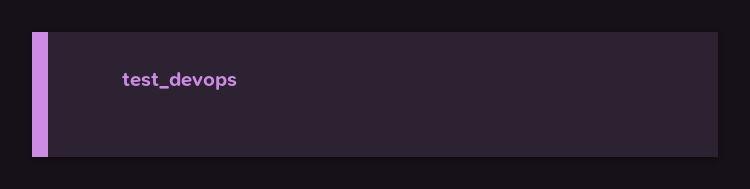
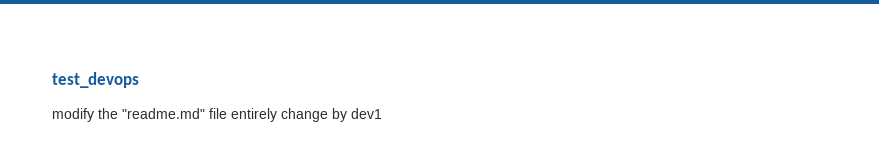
(237, 81) none -> [52,108,382,122] // modify the "readme.md" file entirely change by dev1

